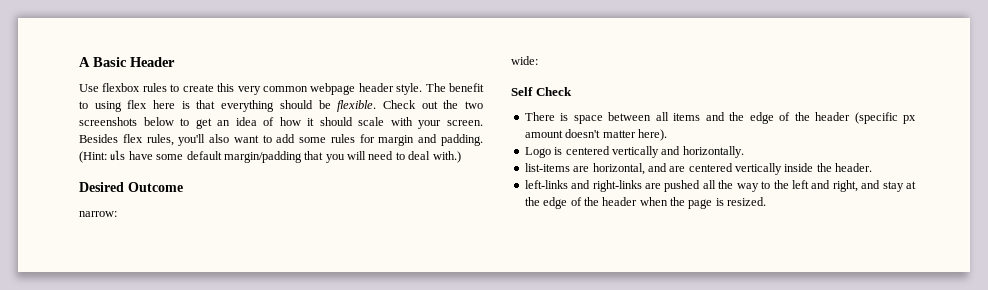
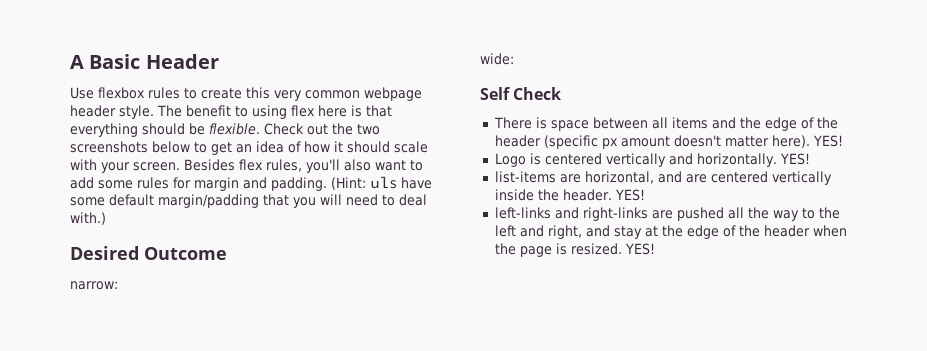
(667, 135) none -> [812,135,843,147] YES!
(744, 152) none -> [779,153,810,165] YES!
(873, 167) none -> [614,189,645,201] YES!
(767, 201) none -> [624,243,655,255] YES!

